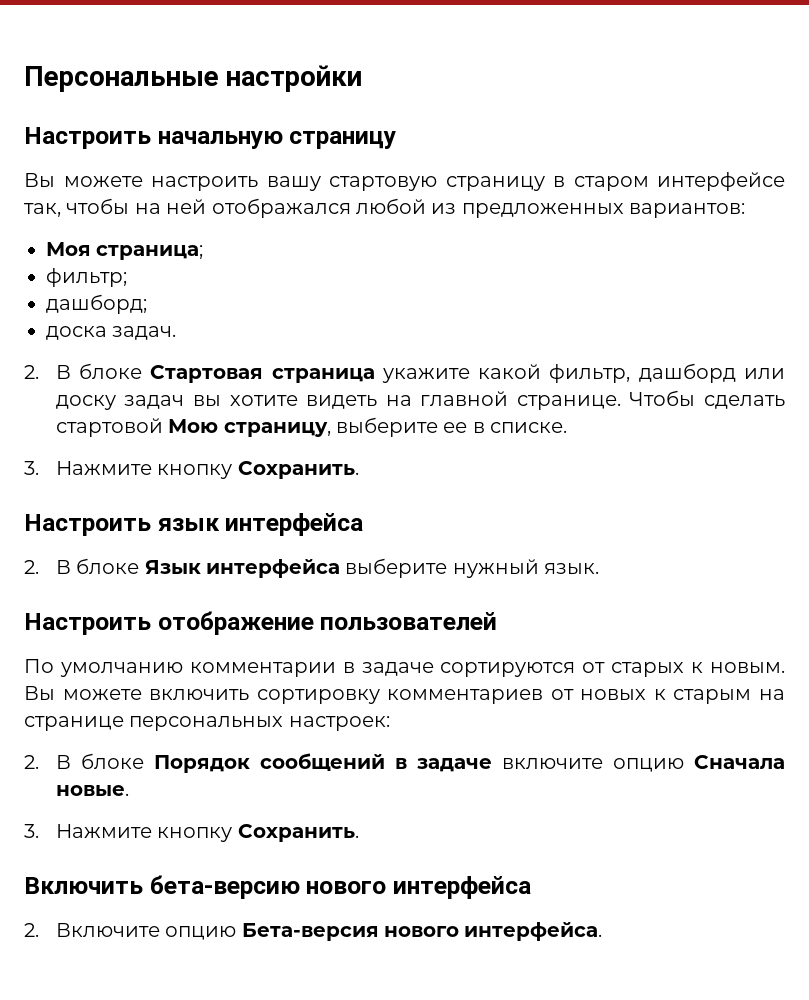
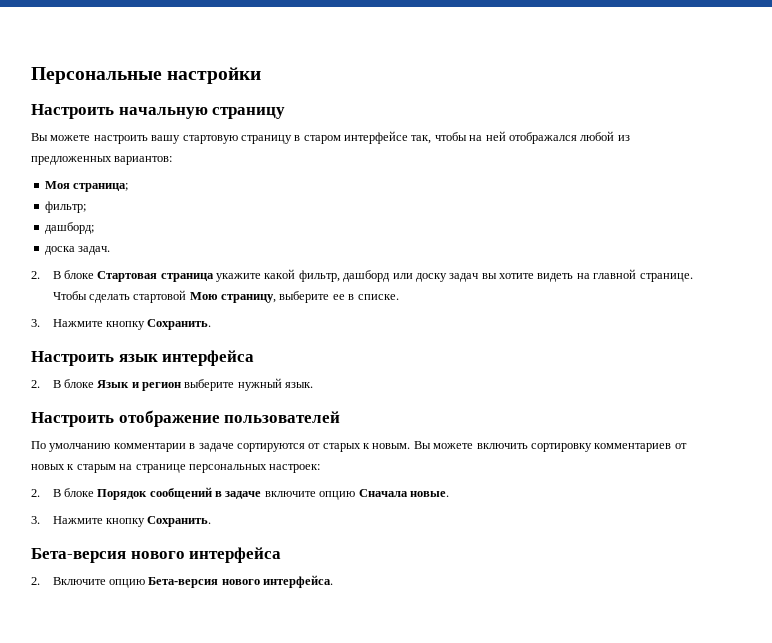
[206,559,341,578] интерфейса -> [131,382,182,391] и регион
[24,875,300,899] Включить бета-версию -> [31,548,126,563] Бета-версия

